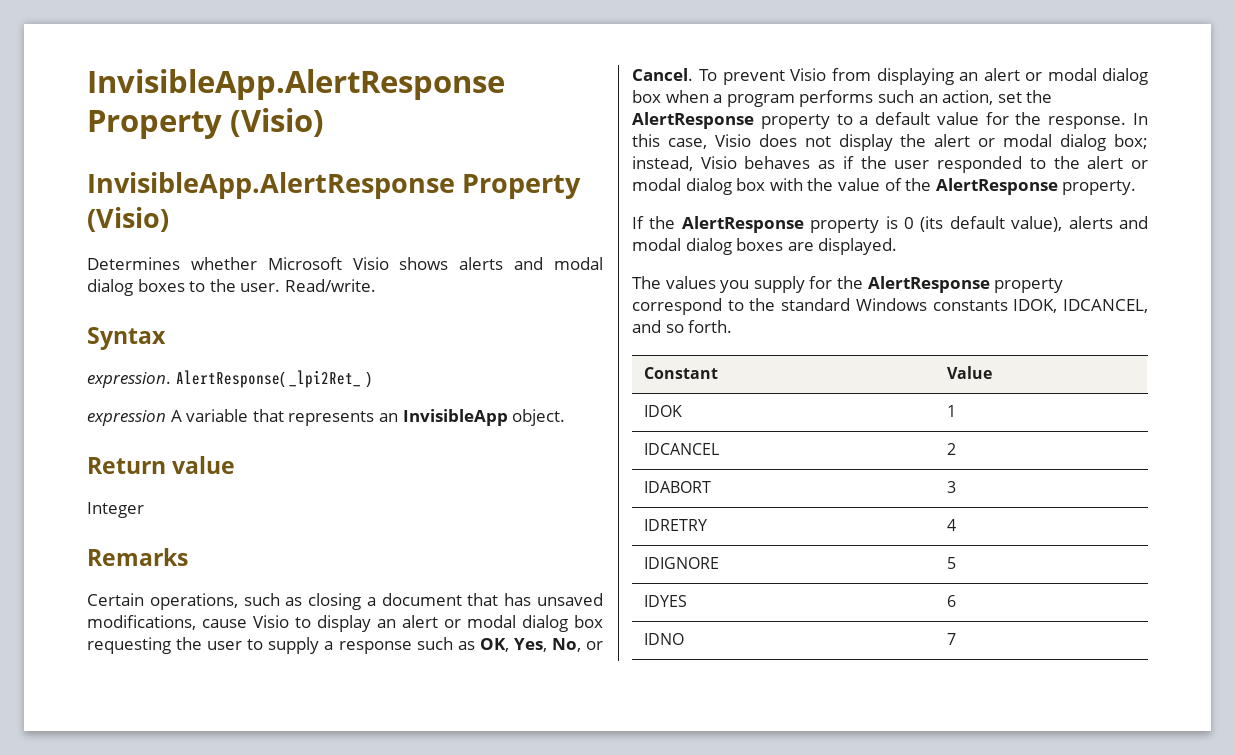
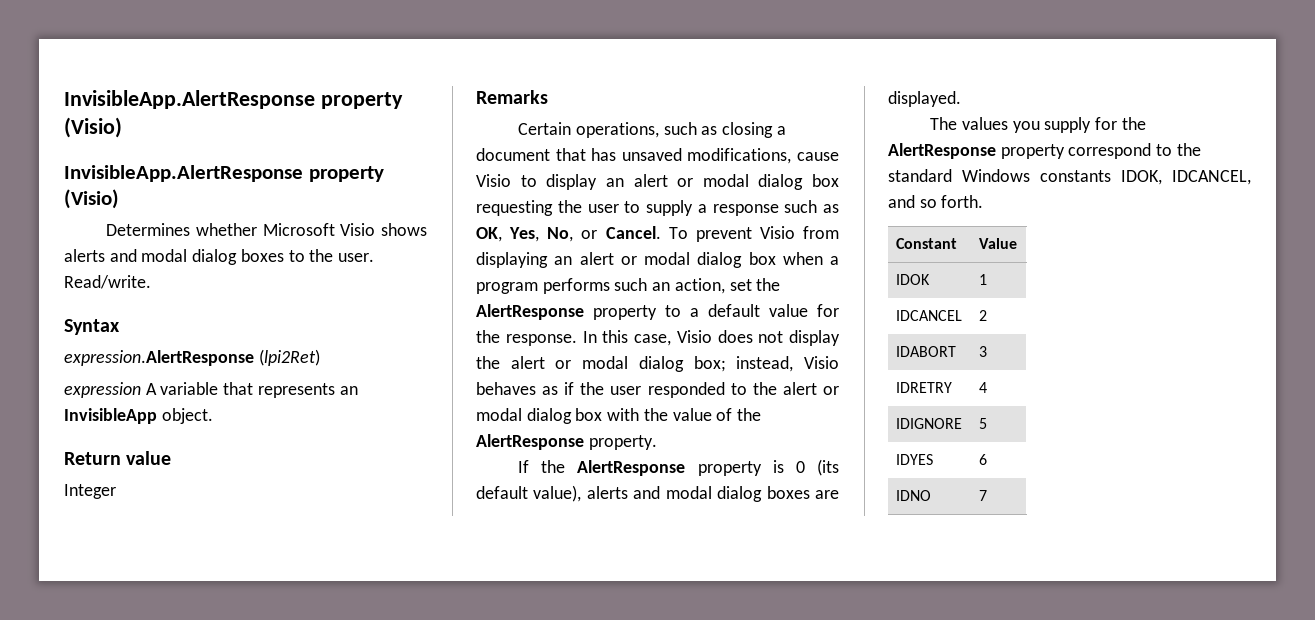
[87,69,505,100] [87,110,222,139] InvisibleApp.AlertResponse Property -> [64,90,403,109] InvisibleApp.AlertResponse property
[462,174,582,199] Property -> [308,166,384,182] property
[87,370,371,388] expression. AlertResponse( _lpi2Ret_ ) -> [64,349,320,366] expression.AlertResponse (lpi2Ret)

